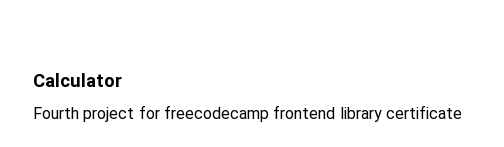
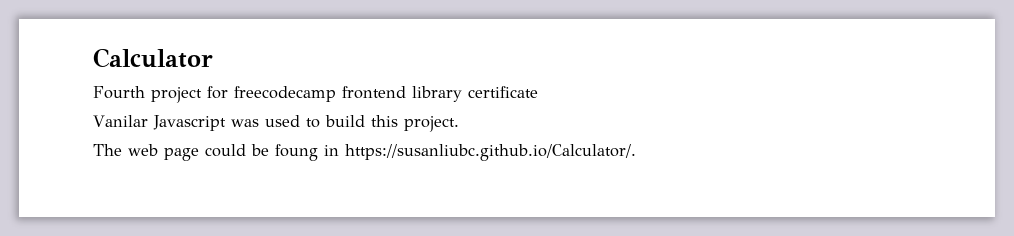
(462, 112) none -> [93,115,459,132] [93,144,636,161] // Vanilar Javascript was used to build this project. // The web page could be foung in https://susanliubc.github.io/Calculator/.

